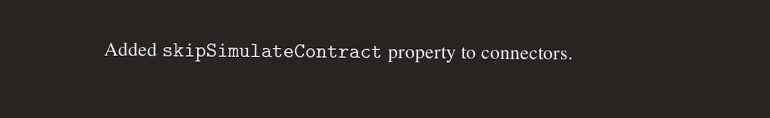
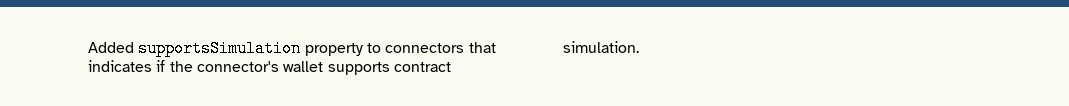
[161,43,384,63] skipSimulateContract -> [138,40,302,57] supportsSimulation
[481,46,575,60] connectors. -> [385,42,496,53] [88,60,451,75] [563,41,639,53] connectors that indicates if the connector's wallet supports contract simulation.

